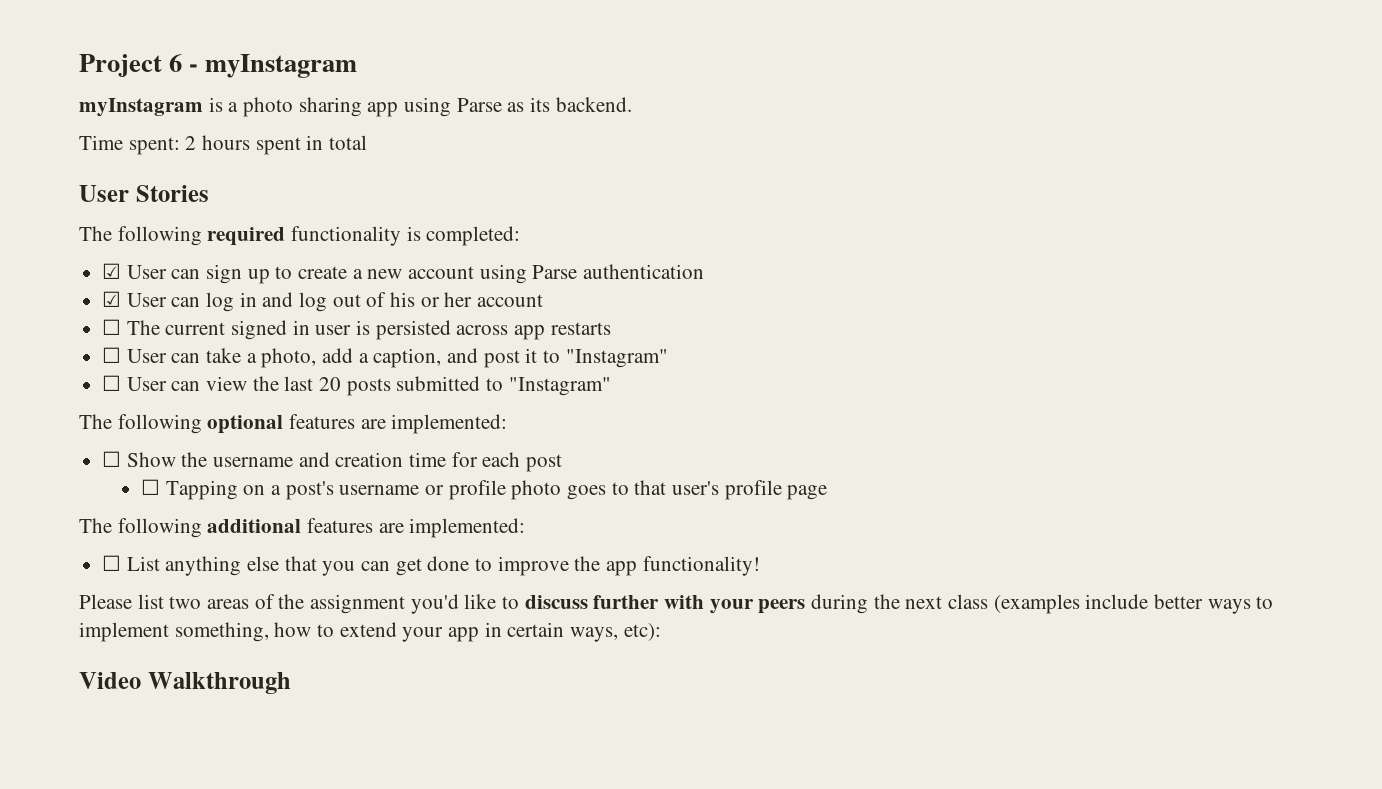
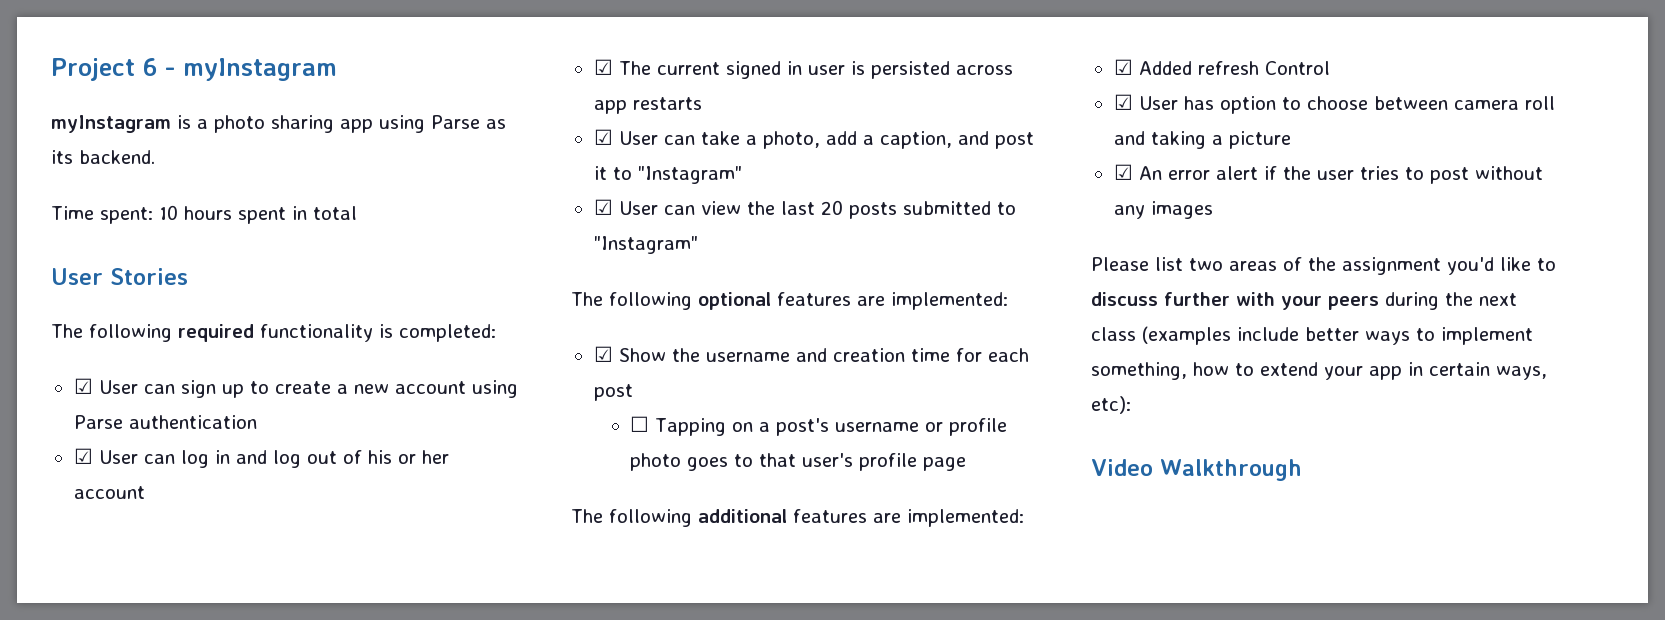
[185,136,197,150] 2 -> [159,205,178,220] 10
[102,319,122,335] ☐ -> [593,59,613,75] ☑
[102,347,122,363] ☐ -> [593,129,613,145] ☑
[102,375,122,391] ☐ -> [593,199,613,215] ☑
[102,451,122,467] ☐ -> [593,346,613,362] ☑
[102,555,760,576] ☐ List anything else that you can get done to improve the app functionality! -> [1113,59,1330,75] [1113,94,1555,114] [1113,131,1291,149] [1113,164,1543,184] [1113,201,1213,219] ☑ Added refresh Control // ☑ User has option to choose between camera roll and taking a picture // ☑ An error alert if the user tries to post without any images

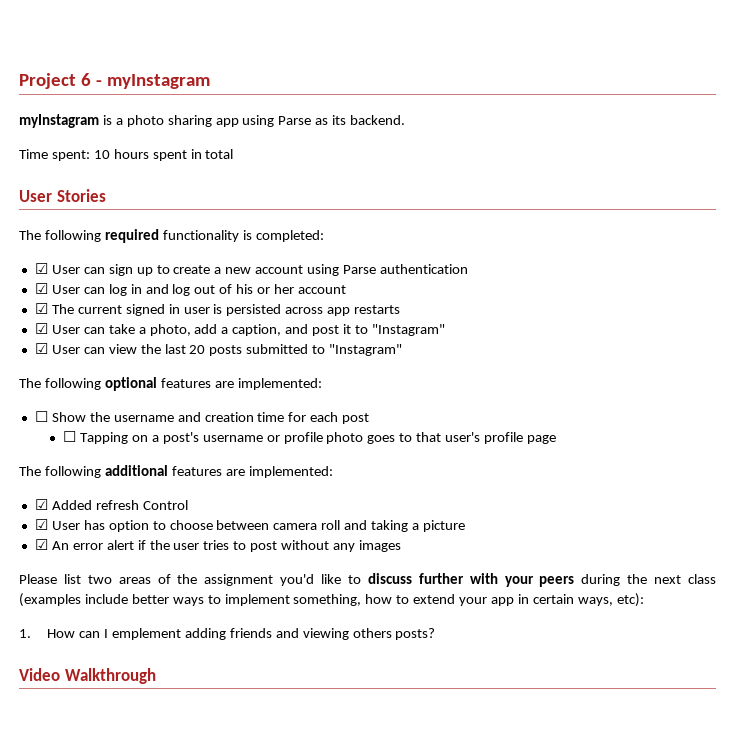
[593,346,613,362] ☑ -> [34,411,48,422] ☐
(1131, 405) none -> [19,628,436,640] // 1. How can I emplement adding friends and viewing others posts?

